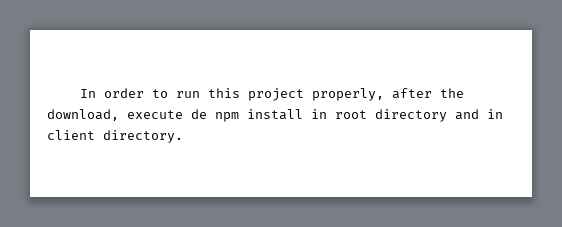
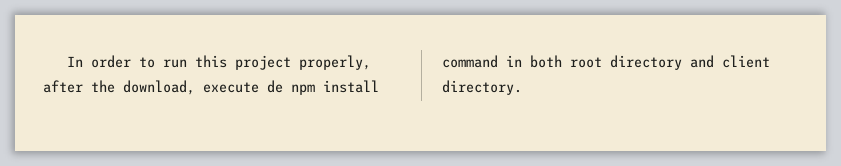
[311,109,327,119] in -> [442,55,562,68] command in both
[487,109,503,119] in -> (714, 61) none

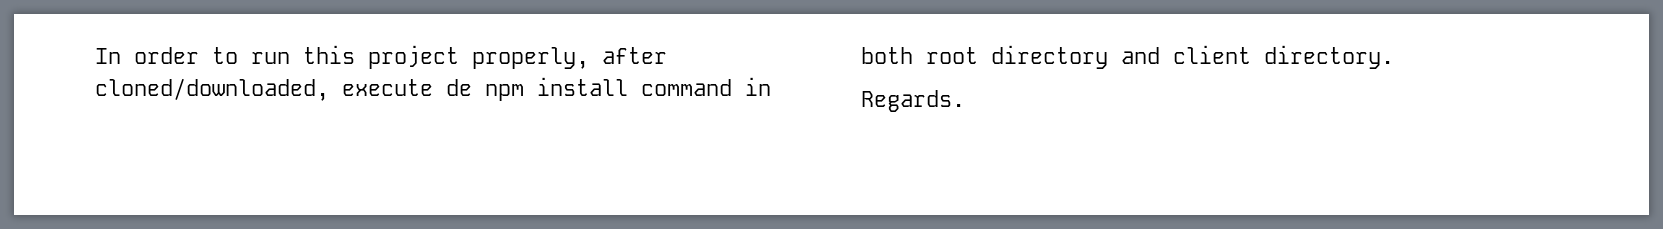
[91,80,195,95] the download, -> [95,78,329,101] cloned/downloaded,
(522, 87) none -> [861,90,965,112] // Regards.

